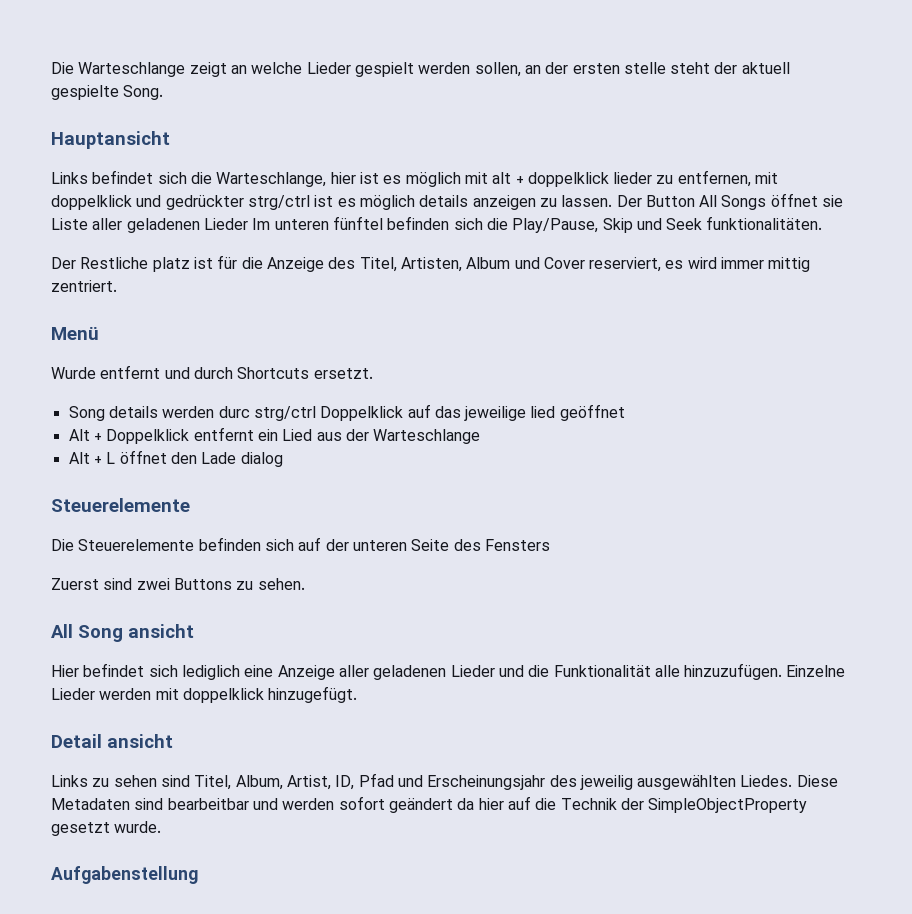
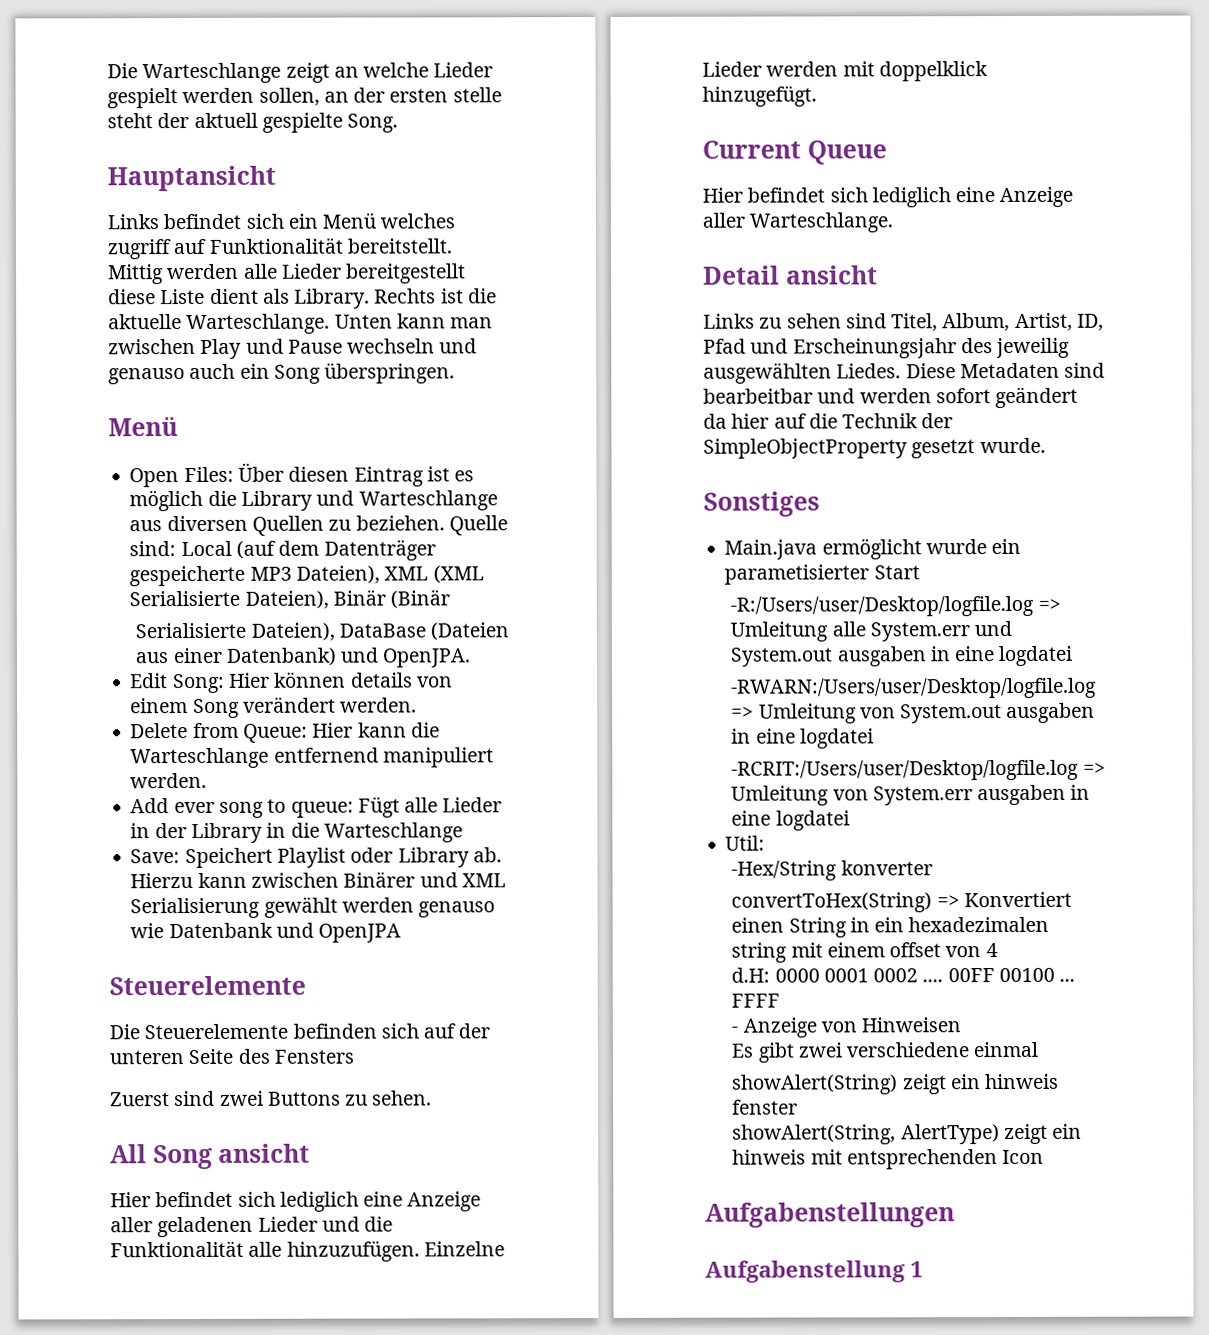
[190,170,779,187] [51,193,844,210] [51,216,823,233] [51,255,811,272] [51,280,117,292] [51,326,99,340] [51,365,373,379] [68,404,625,421] [68,427,481,444] [68,450,283,467] die Warteschlange, hier ist es möglich mit alt + doppelklick lieder zu entfernen, mit doppelklick und gedrückter strg/ctrl ist es möglich details anzeigen zu lassen. Der Button All Songs öffnet sie Liste aller geladenen Lieder Im unteren fünftel befinden sich die Play/Pause, Skip und Seek funktionalitäten. // Der Restliche platz ist für die Anzeige des Titel, Artisten, Album und Cover reserviert, es wird immer mittig zentriert. // Menü // Wurde entfernt und durch Shortcuts ersetzt. // Song details werden durc strg/ctrl Doppelklick auf das jeweilige lied geöffnet // Alt + Doppelklick entfernt ein Lied aus der Warteschlange // Alt + L öffnet den Lade dialog -> [287,212,456,229] [107,237,452,260] [108,263,467,285] [108,288,497,309] [108,313,494,335] [108,338,478,359] [108,362,456,385] [108,417,178,437] [129,462,475,488] [129,489,498,512] [129,515,508,536] [129,539,436,561] [129,565,484,587] [129,589,451,609] [135,622,510,641] [135,647,471,668] [130,671,453,694] [130,696,418,719] [130,722,440,743] [130,747,494,769] [130,772,208,789] [130,796,503,818] [130,822,463,844] [130,847,502,869] [130,871,506,889] [130,896,496,919] [130,922,402,943] ein Menü welches zugriff auf Funktionalität bereitstellt. Mittig werden alle Lieder bereitgestellt diese Liste dient als Library. Rechts ist die aktuelle Warteschlange. Unten kann man zwischen Play und Pause wechseln und genauso auch ein Song überspringen. // Menü // Open Files: Über diesen Eintrag ist es möglich die Library und Warteschlange aus diversen Quellen zu beziehen. Quelle sind: Local (auf dem Datenträger gespeicherte MP3 Dateien), XML (XML Serialisierte Dateien), Binär (Binär // Serialisierte Dateien), DataBase (Dateien aus einer Datenbank) und OpenJPA. // Edit Song: Hier können details von einem Song verändert werden. // Delete from Queue: Hier kann die Warteschlange entfernend manipuliert werden. // Add ever song to queue: Fügt alle Lieder in der Library in die Warteschlange // Save: Speichert Playlist oder Library ab. Hierzu kann zwischen Binärer und XML Serialisierung gewählt werden genauso wie Datenbank und OpenJPA
(358, 694) none -> [702,140,887,165] [702,186,1074,208] [702,212,894,233] // Current Queue // Hier befindet sich lediglich eine Anzeige aller Warteschlange.
(162, 827) none -> [703,491,820,517] [724,538,1022,560] [724,564,920,585] [730,595,1061,617] [730,621,1013,642] [730,645,1073,667] [731,677,1098,699] [731,702,1096,724] [731,728,874,749] [731,759,1106,781] [731,784,1091,806] [731,810,850,831] [725,835,766,851] [731,860,933,881] [731,891,1072,913] [731,916,1050,938] [731,942,998,963] [731,967,1076,983] [731,993,781,1008] [731,1017,962,1038] [731,1041,1039,1063] [731,1073,1060,1095] [732,1099,799,1115] [732,1123,1083,1145] [732,1149,1045,1170] [705,1202,955,1228] // Sonstiges // Main.java ermöglicht wurde ein parametisierter Start // -R:/Users/user/Desktop/logfile.log => Umleitung alle System.err und System.out ausgaben in eine logdatei // -RWARN:/Users/user/Desktop/logfile.log => Umleitung von System.out ausgaben in eine logdatei // -RCRIT:/Users/user/Desktop/logfile.log => Umleitung von System.err ausgaben in eine logdatei // Util: // -Hex/String konverter // convertToHex(String) => Konvertiert einen String in ein hexadezimalen string mit einem offset von 4 // d.H: 0000 0001 0002 .... 00FF 00100 ... FFFF // - Anzeige von Hinweisen // Es gibt zwei verschiedene einmal // showAlert(String) zeigt ein hinweis fenster // showAlert(String, AlertType) zeigt ein hinweis mit entsprechenden Icon // Aufgabenstellungen
(198, 875) none -> [910,1261,923,1278] 1

